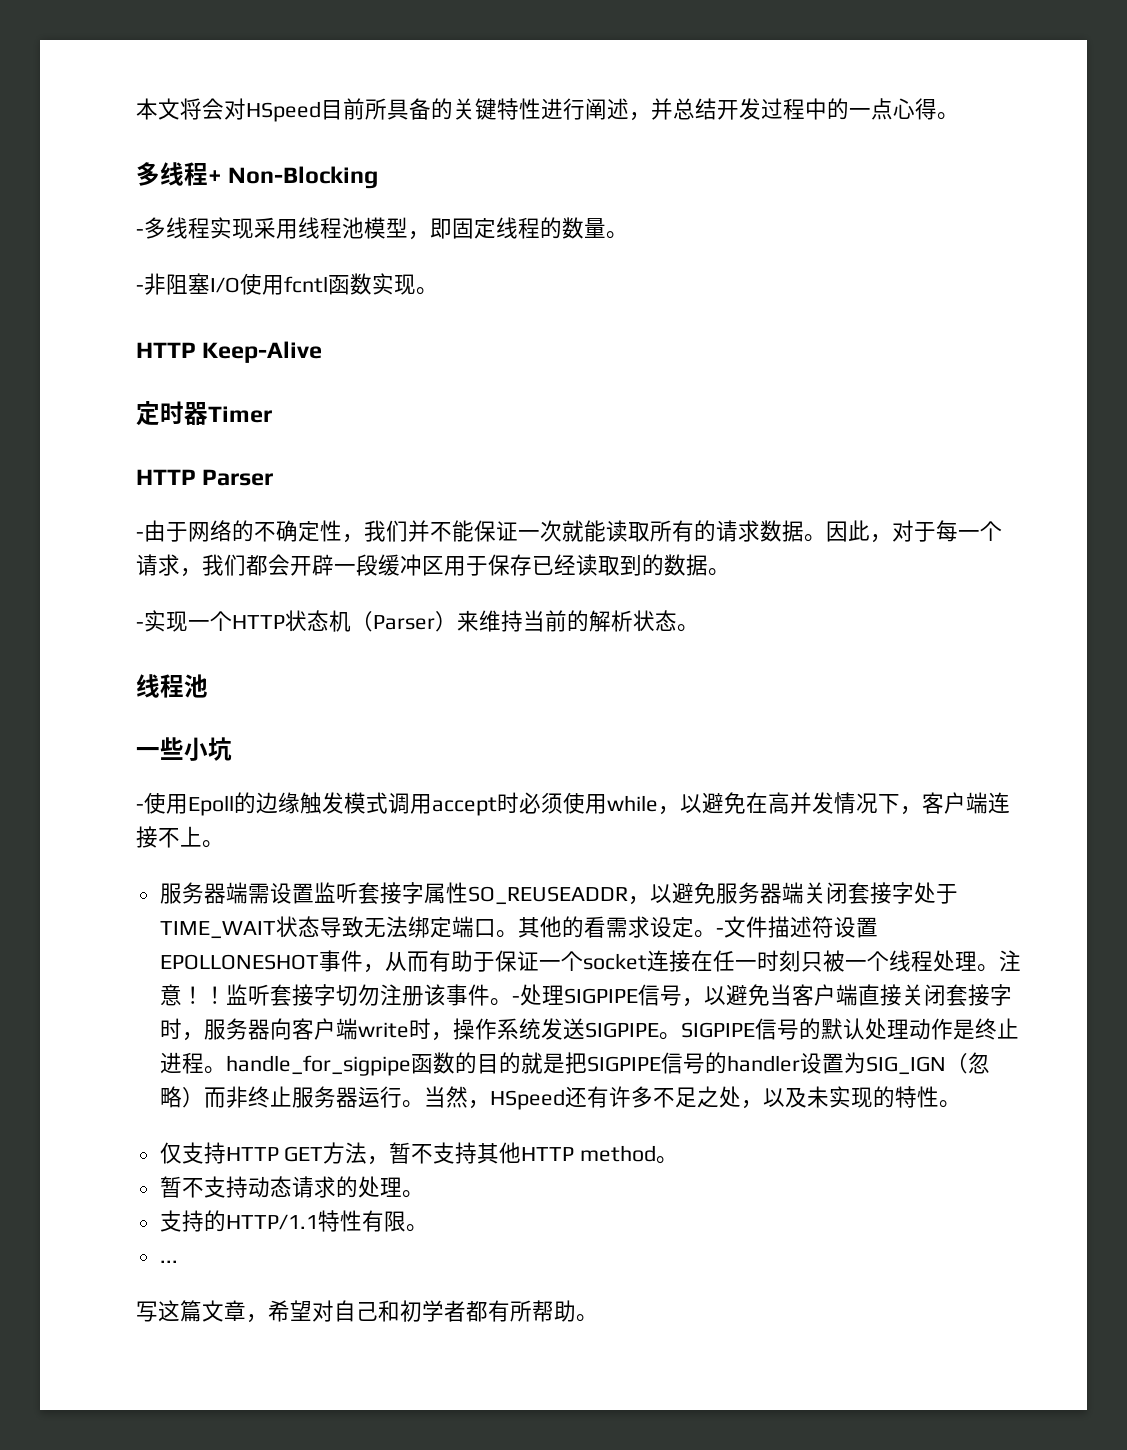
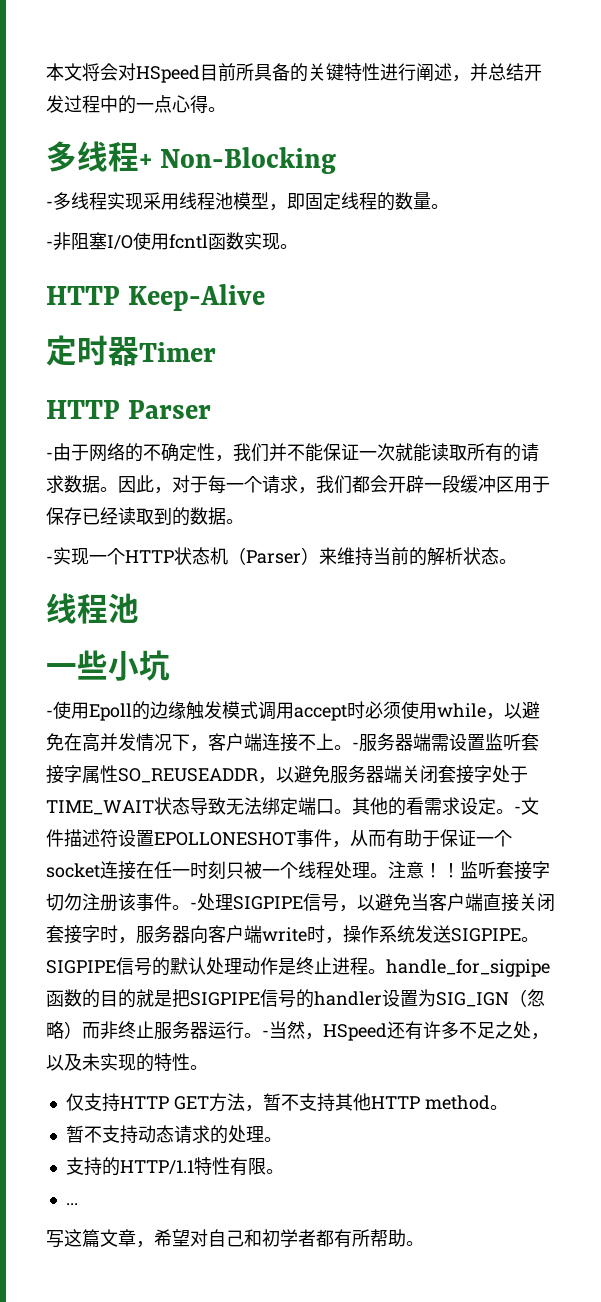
(224, 844) // -> [352,742,359,749] -
(424, 1104) none -> [262,1030,269,1037] -

